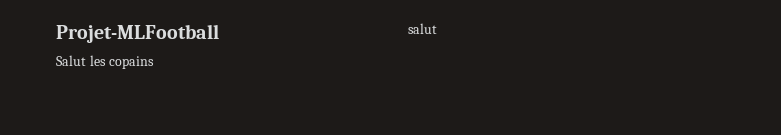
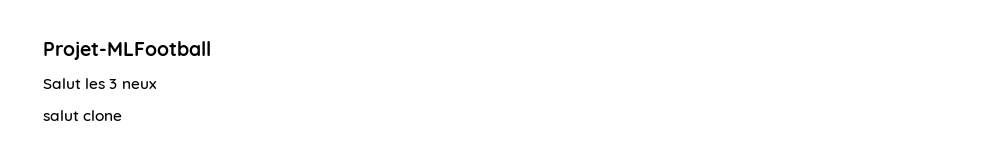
[108,56,154,69] copains -> [109,79,157,89] 3 neux
(437, 28) none -> [83,110,123,121] clone

